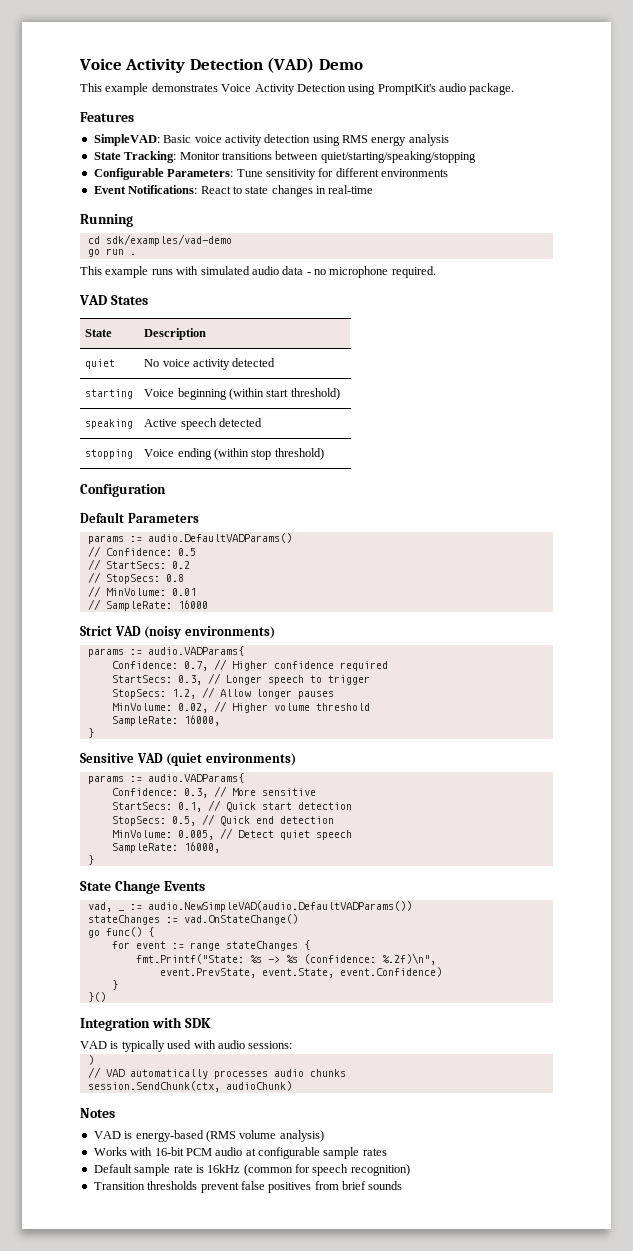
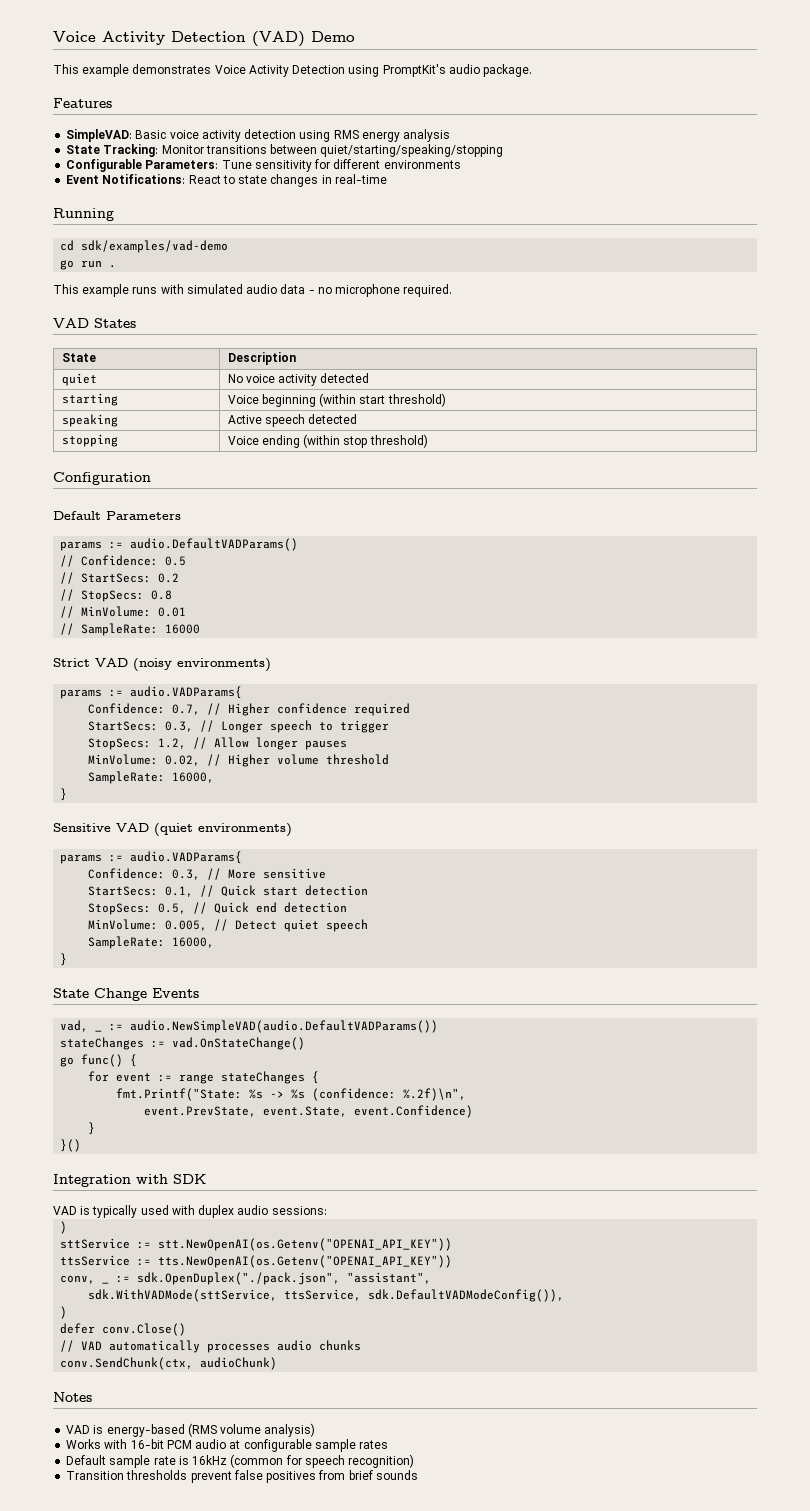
(216, 1044) none -> [198,1205,235,1218] duplex
(94, 1060) none -> [60,1238,453,1251] [60,1255,453,1268] [60,1272,432,1285] [88,1289,565,1302] [60,1306,68,1319] [60,1323,187,1336] // sttService := stt.NewOpenAI(os.Getenv("OPENAI_API_KEY")) // ttsService := tts.NewOpenAI(os.Getenv("OPENAI_API_KEY")) // conv, _ := sdk.OpenDuplex("./pack.json", "assistant", // sdk.WithVADMode(sttService, ttsService, sdk.DefaultVADModeConfig()), // ) // defer conv.Close()
[87,1081,220,1092] session.SendChunk(ctx, -> [60,1357,194,1370] conv.SendChunk(ctx,

